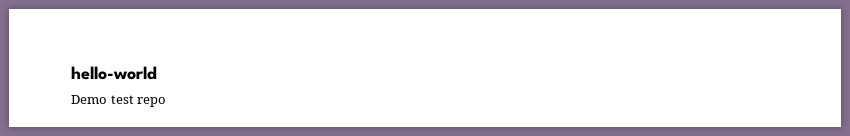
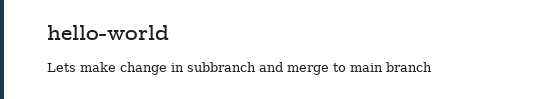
[71,95,167,107] Demo test repo -> [47,62,432,75] Lets make change in subbranch and merge to main branch

